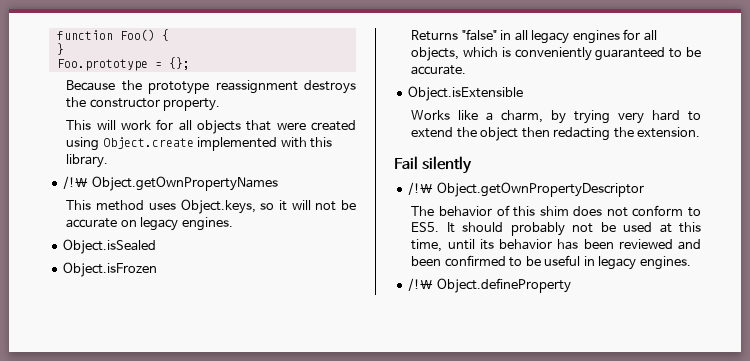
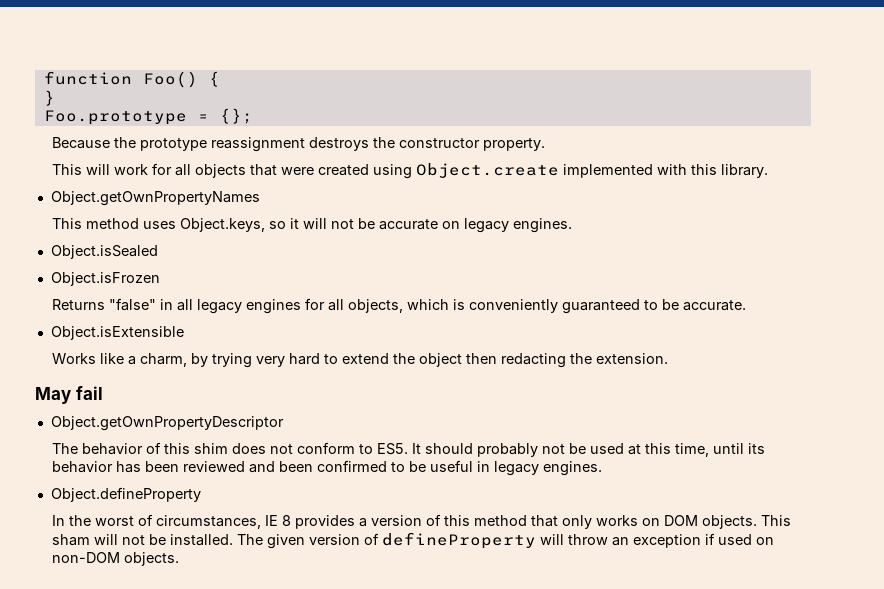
[63,176,89,189] /!\ -> (768, 171) none
[394,156,473,174] [408,182,434,195] Fail silently // /!\ -> [35,386,103,404] May fail //
[408,278,434,291] /!\ -> (602, 468) none
(571, 285) none -> [51,514,791,529] [51,532,774,549] [51,552,179,566] // In the worst of circumstances, IE 8 provides a version of this method that only works on DOM objects. This sham will not be installed. The given version of defineProperty will throw an exception if used on non-DOM objects.

